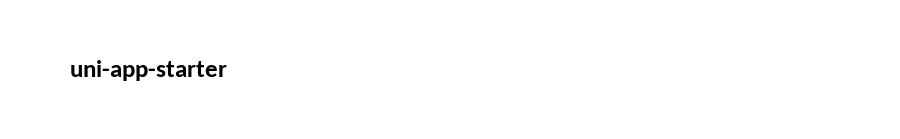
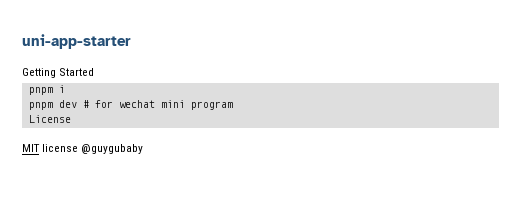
(227, 70) none -> [22,68,95,78] [28,85,65,95] [28,100,233,110] [28,115,71,123] [22,144,144,154] // Getting Started // pnpm i // pnpm dev # for wechat mini program // License // MIT license @guygubaby

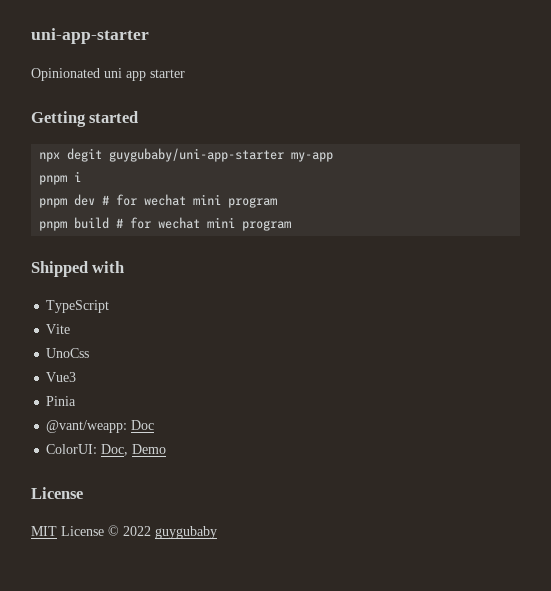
[22,68,95,78] Getting Started -> [31,68,185,81] [31,111,139,127] [39,148,334,162] Opinionated uni app starter // Getting started // npx degit guygubaby/uni-app-starter my-app
[28,115,71,123] [22,144,144,154] License // MIT license @guygubaby -> [39,217,292,231] [31,261,125,277] [46,300,110,313] [46,324,71,334] [46,348,90,358] [46,372,77,382] [46,396,77,406] [46,420,155,433] [46,444,167,456] [31,487,83,499] [31,525,217,539] pnpm build # for wechat mini program // Shipped with // TypeScript // Vite // UnoCss // Vue3 // Pinia // @vant/weapp: Doc // ColorUI: Doc, Demo // License // MIT License © 2022 guygubaby

